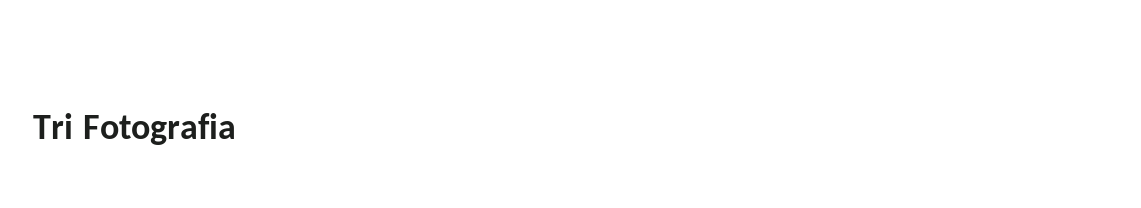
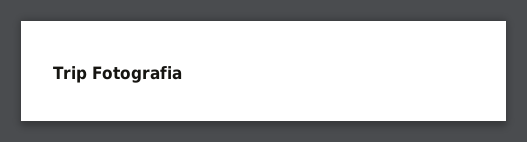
[33,113,73,139] Tri -> [53,66,87,83] Trip

